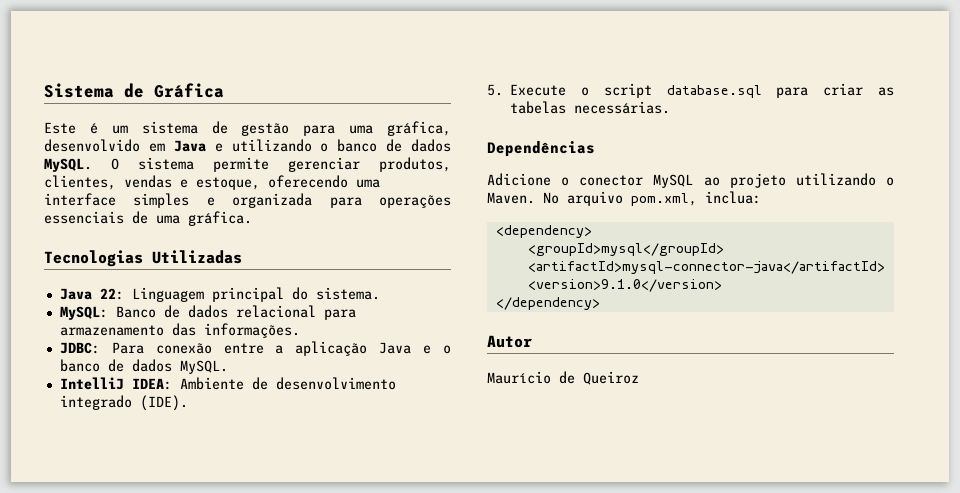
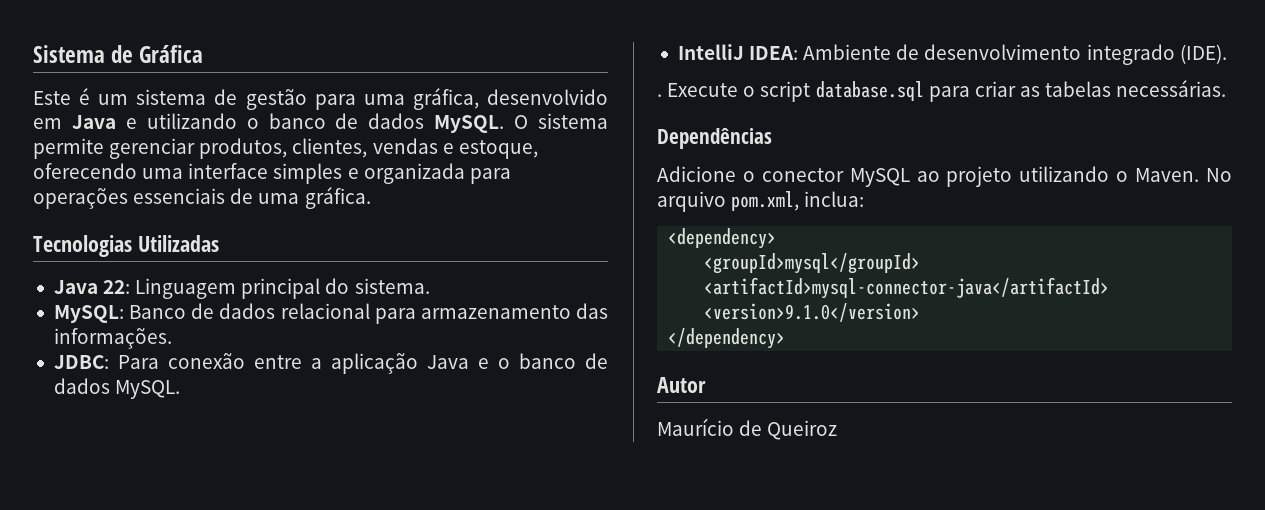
[487,84,503,96] 5. -> [657,94,662,97] .

